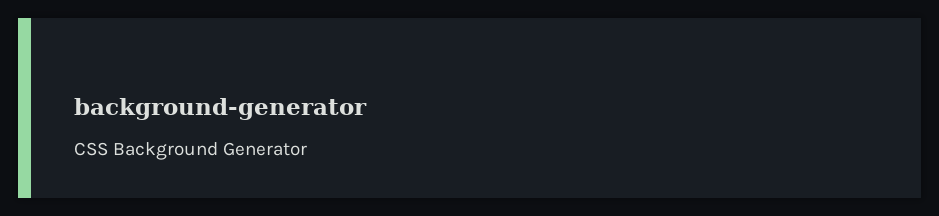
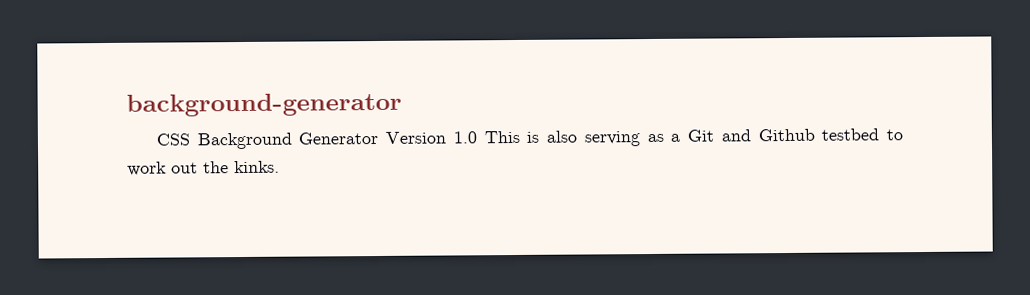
(308, 149) none -> [385,128,904,147] [127,160,280,176] Version 1.0 This is also serving as a Git and Github testbed to work out the kinks.

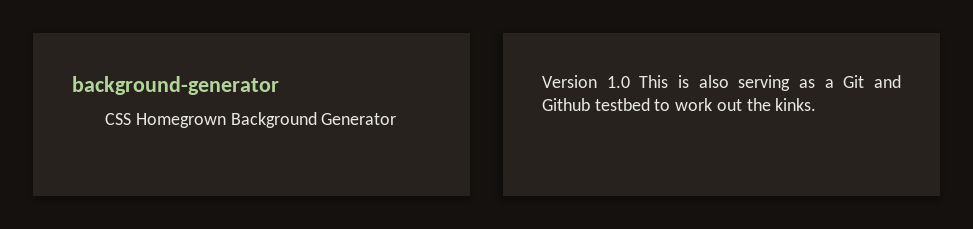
(190, 139) none -> [135,113,226,128] Homegrown

